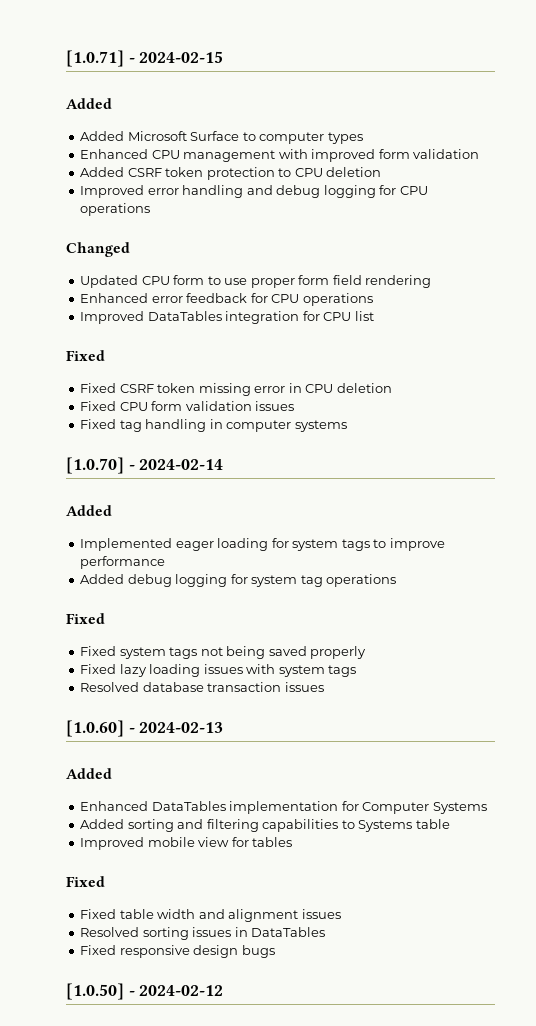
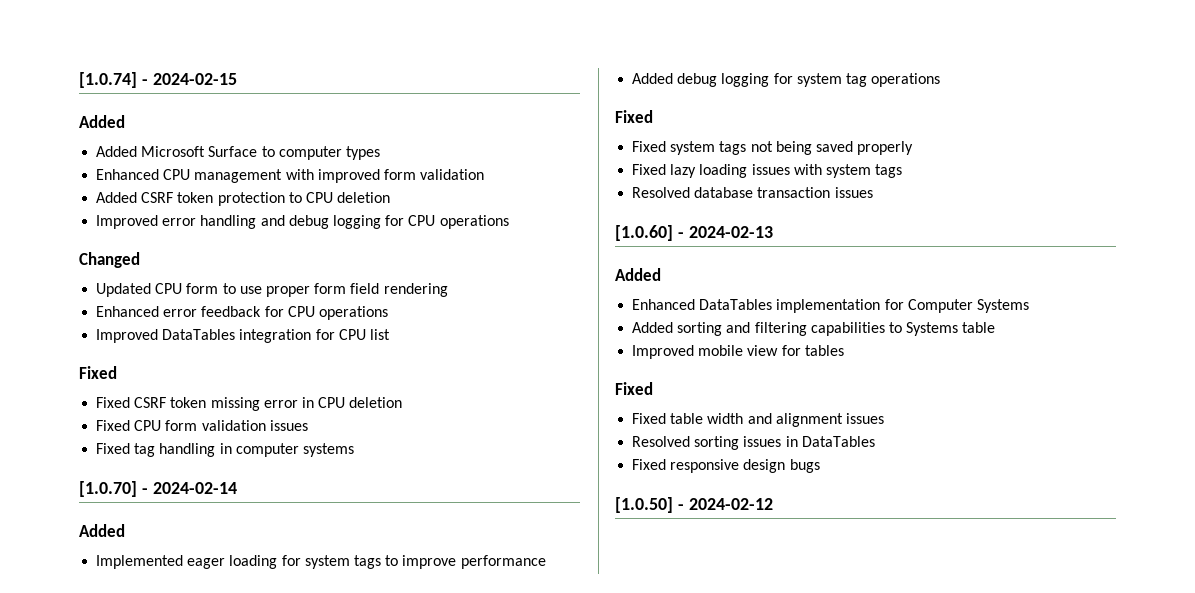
[66,50,124,67] [1.0.71] -> [79,72,137,88] [1.0.74]

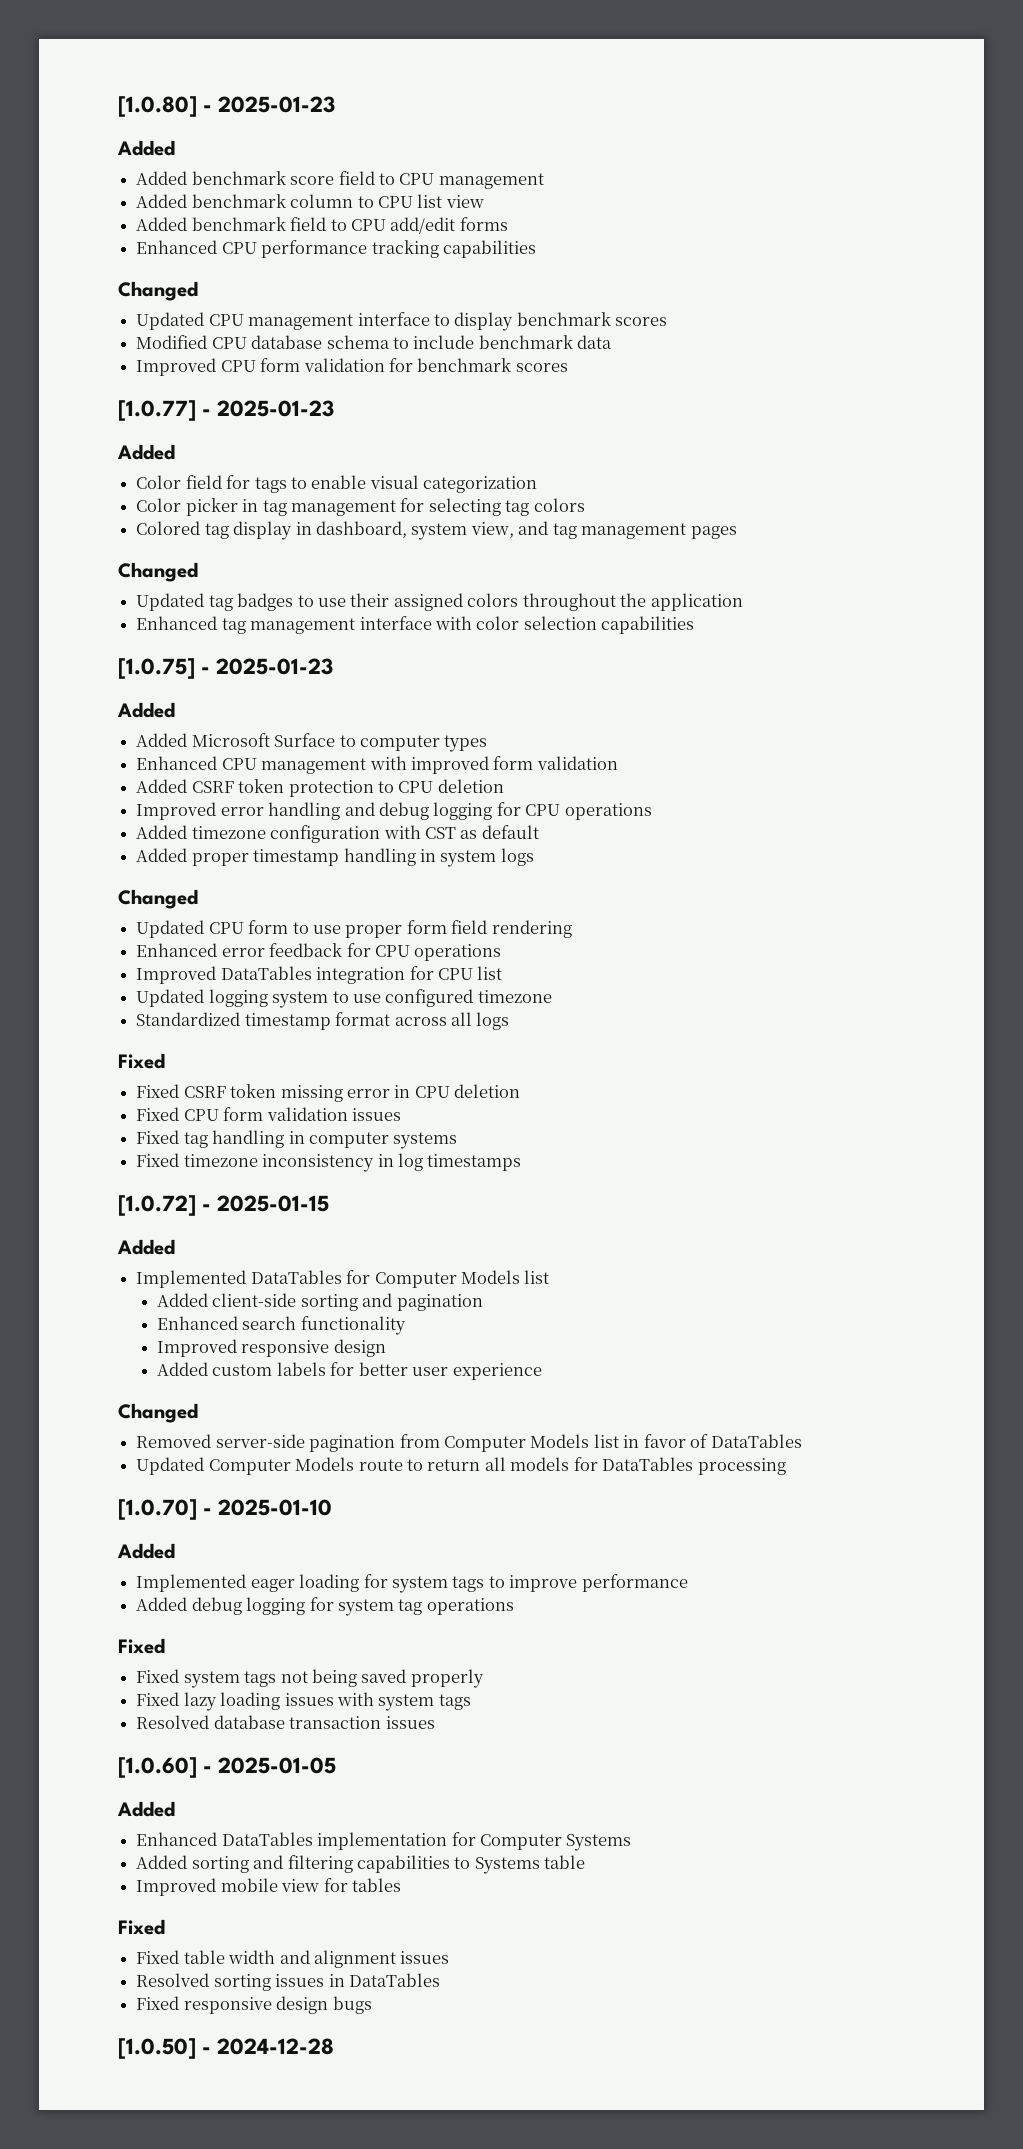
[79,72,237,88] [1.0.74] - 2024-02-15 -> [118,96,336,117] [117,140,175,156] [136,171,544,189] [136,194,484,208] [136,217,508,234] [136,240,536,258] [118,281,198,301] [136,312,668,331] [136,335,613,349] [136,358,568,376] [118,400,335,421] [117,444,175,460] [136,475,538,493] [136,498,585,516] [136,521,737,540] [118,562,198,582] [136,593,743,611] [136,616,695,634] [118,658,334,679] [1.0.80] - 2025-01-23 // Added // Added benchmark score field to CPU management // Added benchmark column to CPU list view // Added benchmark field to CPU add/edit forms // Enhanced CPU performance tracking capabilities // Changed // Updated CPU management interface to display benchmark scores // Modified CPU database schema to include benchmark data // Improved CPU form validation for benchmark scores // [1.0.77] - 2025-01-23 // Added // Color field for tags to enable visual categorization // Color picker in tag management for selecting tag colors // Colored tag display in dashboard, system view, and tag management pages // Changed // Updated tag badges to use their assigned colors throughout the application // Enhanced tag management interface with color selection capabilities // [1.0.75] - 2025-01-23
(509, 222) none -> [136,825,539,843] [136,848,534,867] // Added timezone configuration with CST as default // Added proper timestamp handling in system logs
(390, 334) none -> [136,989,552,1008] [136,1012,510,1030] // Updated logging system to use configured timezone // Standardized timestamp format across all logs
(354, 450) none -> [136,1153,522,1172] [118,1195,330,1216] [117,1239,175,1255] [136,1270,550,1288] [156,1293,483,1311] [156,1316,406,1335] [156,1339,386,1357] [156,1362,542,1380] [118,1403,198,1423] [136,1434,802,1452] [136,1457,786,1475] // Fixed timezone inconsistency in log timestamps // [1.0.72] - 2025-01-15 // Added // Implemented DataTables for Computer Models list // Added client-side sorting and pagination // Enhanced search functionality // Improved responsive design // Added custom labels for better user experience // Changed // Removed server-side pagination from Computer Models list in favor of DataTables // Updated Computer Models route to return all models for DataTables processing
[152,482,237,494] 2024-02-14 -> [218,1499,333,1516] 2025-01-10
[688,226,773,238] 2024-02-13 -> [218,1757,337,1774] 2025-01-05
[688,498,773,510] 2024-02-12 -> [217,2038,335,2055] 2024-12-28

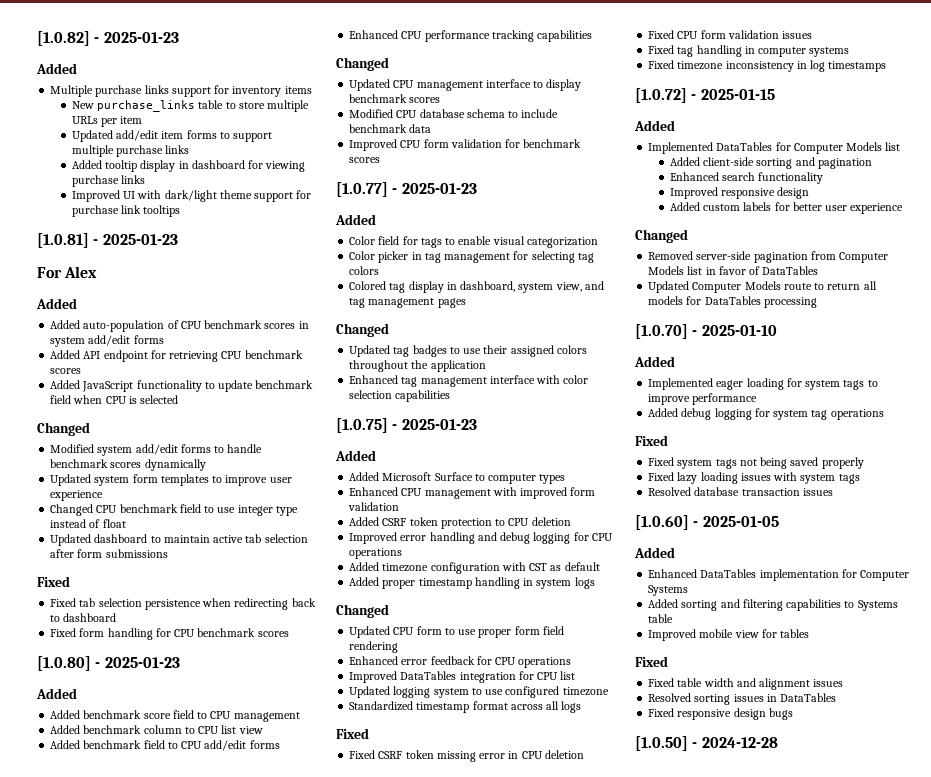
(118, 106) none -> [37,31,179,46] [36,63,77,74] [50,85,312,97] [71,100,310,112] [71,116,143,127] [71,130,273,142] [71,145,190,157] [71,160,306,172] [71,175,146,187] [71,190,312,202] [71,205,181,217] [37,233,178,248] [37,266,98,278] [36,298,77,309] [50,320,309,332] [50,335,164,347] [50,350,303,362] [50,368,82,374] [50,380,314,392] [50,395,179,404] [37,422,90,436] [50,444,263,456] [50,459,206,471] [50,474,292,486] [50,490,104,501] [50,504,298,516] [50,519,126,528] [50,534,308,546] [50,549,168,558] [37,576,70,587] [50,598,316,610] [50,613,117,622] [50,628,289,640] [1.0.82] - 2025-01-23 // Added // Multiple purchase links support for inventory items // New purchase_links table to store multiple URLs per item // Updated add/edit item forms to support multiple purchase links // Added tooltip display in dashboard for viewing purchase links // Improved UI with dark/light theme support for purchase link tooltips // [1.0.81] - 2025-01-23 // For Alex // Added // Added auto-population of CPU benchmark scores in system add/edit forms // Added API endpoint for retrieving CPU benchmark scores // Added JavaScript functionality to update benchmark field when CPU is selected // Changed // Modified system add/edit forms to handle benchmark scores dynamically // Updated system form templates to improve user experience // Changed CPU benchmark field to use integer type instead of float // Updated dashboard to maintain active tab selection after form submissions // Fixed // Fixed tab selection persistence when redirecting back to dashboard // Fixed form handling for CPU benchmark scores //

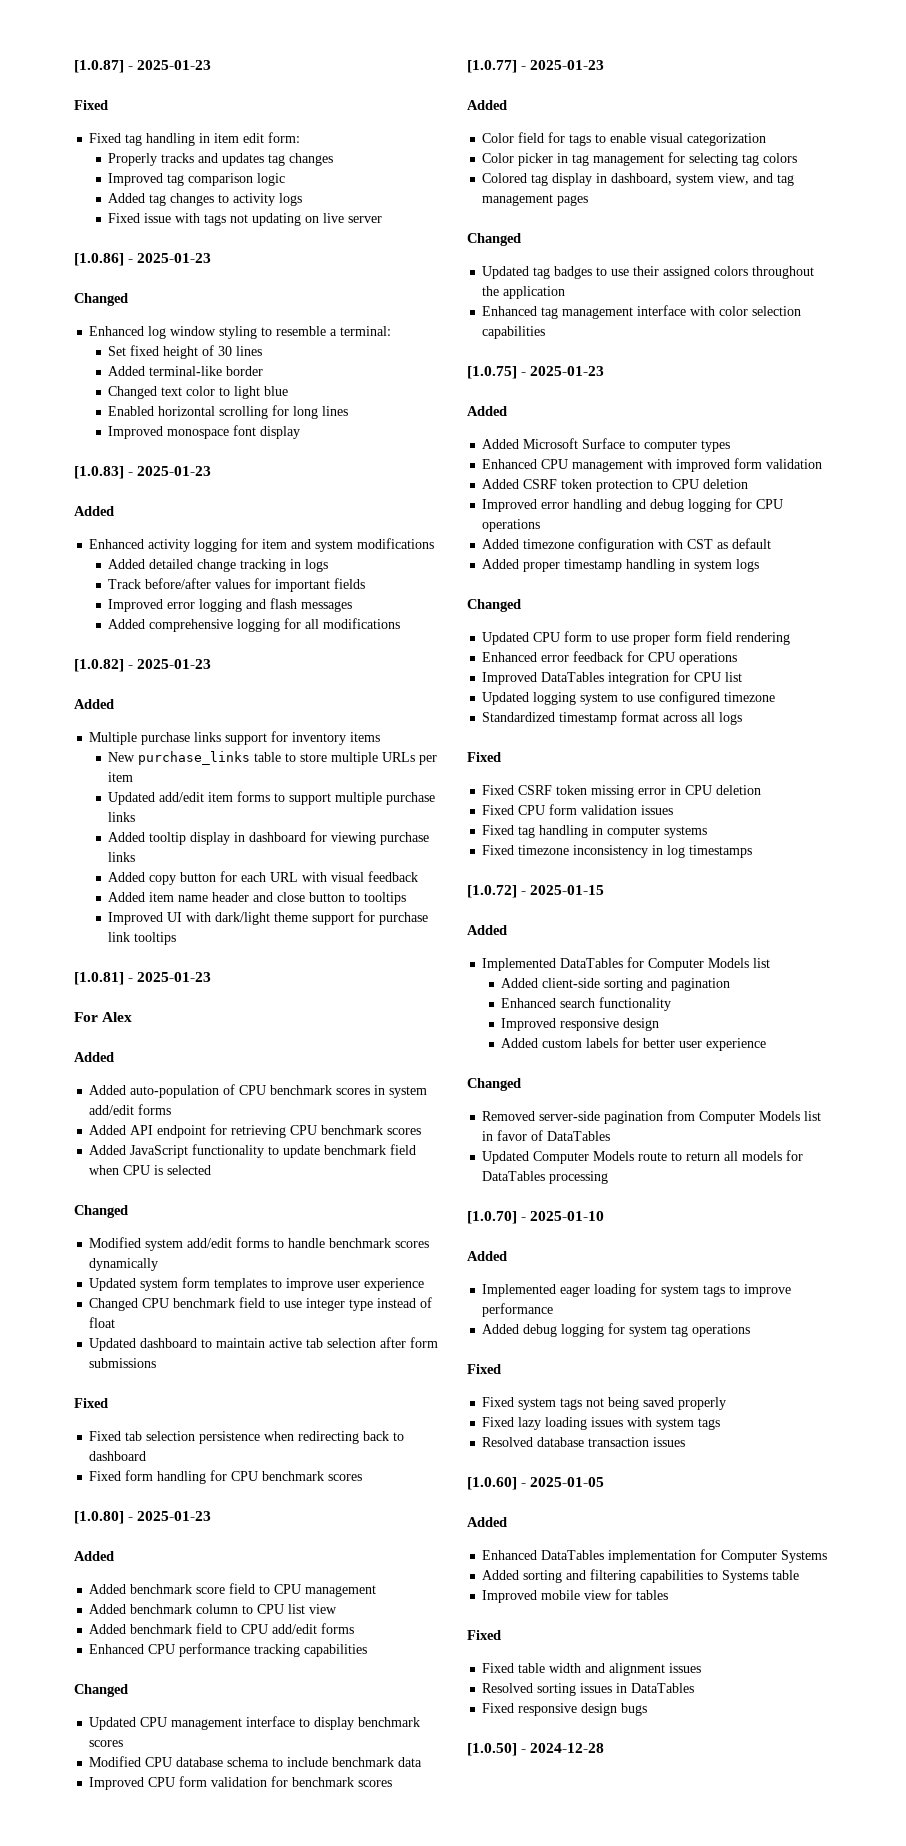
(37, 38) none -> [74,60,212,73] [74,100,108,110] [89,132,301,146] [108,153,334,166] [108,173,286,186] [108,193,303,206] [108,213,383,226] [74,253,212,266] [74,293,128,306] [89,326,392,339] [108,345,263,359] [108,366,264,376] [108,386,289,399] [108,405,349,419] [108,425,301,439] [74,466,212,479] [74,506,114,516] [89,538,435,552] [108,559,329,572] [108,578,366,592] [108,598,353,612] [108,618,401,632] [1.0.87] - 2025-01-23 // Fixed // Fixed tag handling in item edit form: // Properly tracks and updates tag changes // Improved tag comparison logic // Added tag changes to activity logs // Fixed issue with tags not updating on live server // [1.0.86] - 2025-01-23 // Changed // Enhanced log window styling to resemble a terminal: // Set fixed height of 30 lines // Added terminal-like border // Changed text color to light blue // Enabled horizontal scrolling for long lines // Improved monospace font display // [1.0.83] - 2025-01-23 // Added // Enhanced activity logging for item and system modifications // Added detailed change tracking in logs // Track before/after values for important fields // Improved error logging and flash messages // Added comprehensive logging for all modifications //
(146, 179) none -> [108,871,419,885] [108,892,407,905] // Added copy button for each URL with visual feedback // Added item name header and close button to tooltips

